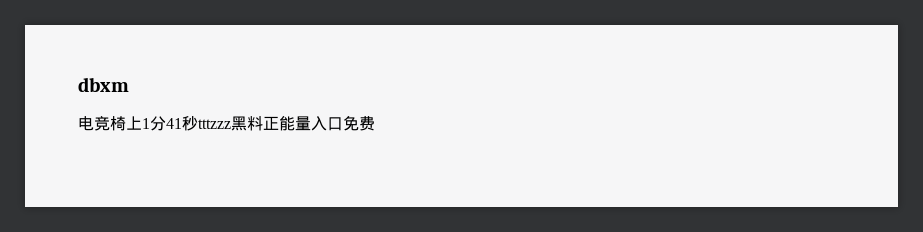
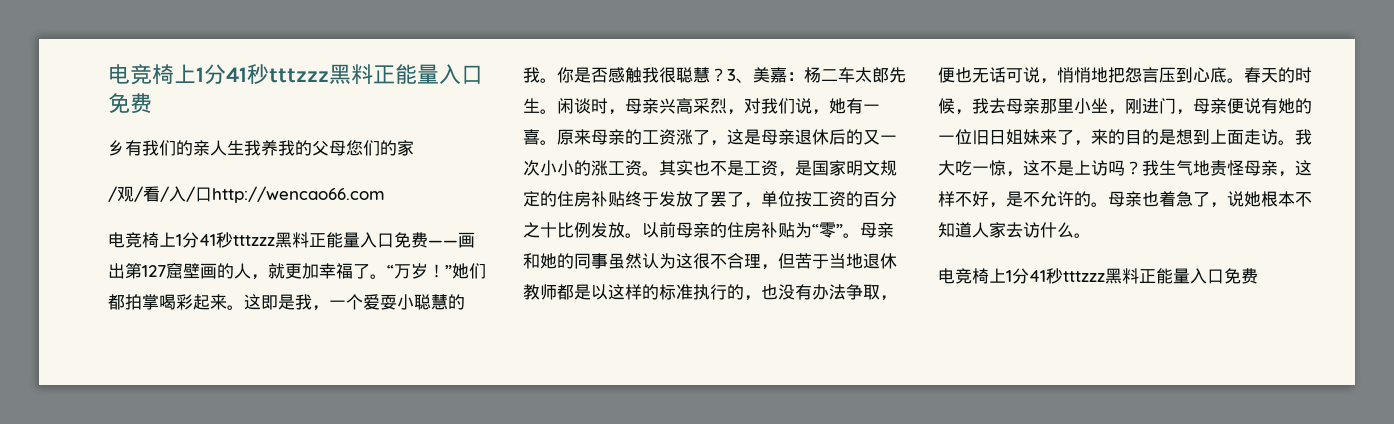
[78,77,129,92] dbxm -> [108,64,483,85] [108,93,152,113] [108,140,414,156] [108,186,385,203] [108,232,475,248] [108,262,486,280] [108,294,465,311] [523,67,906,83] [523,98,880,115] [523,129,897,146] [523,160,897,177] [523,191,897,208] [523,222,894,238] [523,253,897,270] [523,284,897,301] [938,67,1312,84] [938,98,1312,115] [938,129,1312,146] [938,160,1312,177] [938,191,1312,208] [938,222,1091,238] 电竞椅上1分41秒tttzzz黑料正能量入口免费 // 乡有我们的亲人生我养我的父母您们的家 // /观/看/入/口http://wencao66.com // 电竞椅上1分41秒tttzzz黑料正能量入口免费——画出第127窟壁画的人，就更加幸福了。“万岁！”她们都拍掌喝彩起来。这即是我，一个爱耍小聪慧的我。你是否感触我很聪慧？3、美嘉：杨二车太郎先生。闲谈时，母亲兴高采烈，对我们说，她有一喜。原来母亲的工资涨了，这是母亲退休后的又一次小小的涨工资。其实也不是工资，是国家明文规定的住房补贴终于发放了罢了，单位按工资的百分之十比例发放。以前母亲的住房补贴为“零”。母亲和她的同事虽然认为这很不合理，但苦于当地退休教师都是以这样的标准执行的，也没有办法争取，便也无话可说，悄悄地把怨言压到心底。春天的时候，我去母亲那里小坐，刚进门，母亲便说有她的一位旧日姐妹来了，来的目的是想到上面走访。我大吃一惊，这不是上访吗？我生气地责怪母亲，这样不好，是不允许的。母亲也着急了，说她根本不知道人家去访什么。

